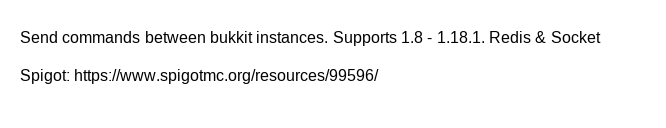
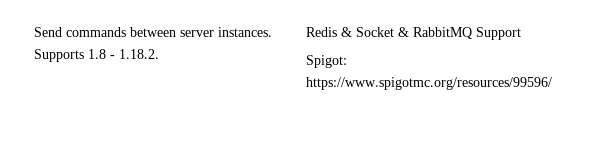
[209,31,253,43] bukkit -> [180,30,214,37] server
[436,31,485,43] 1.18.1. -> [119,49,159,59] 1.18.2. //
(601, 37) none -> [398,27,521,40] & RabbitMQ Support

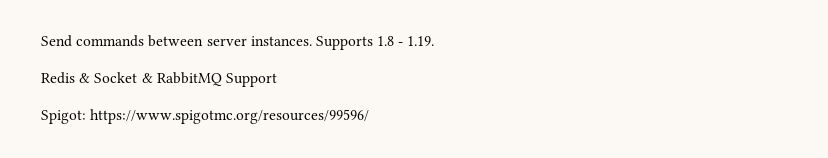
[119,49,159,59] 1.18.2. -> [407,36,435,46] 1.19.

